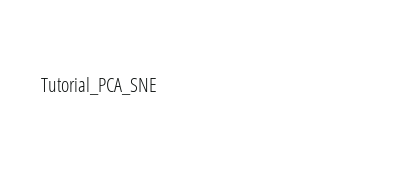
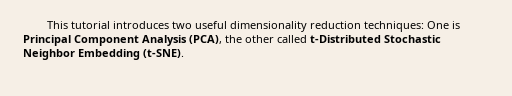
[41,77,157,95] Tutorial_PCA_SNE -> [46,21,460,32] [23,35,441,46] [23,49,184,60] This tutorial introduces two useful dimensionality reduction techniques: One is Principal Component Analysis (PCA), the other called t-Distributed Stochastic Neighbor Embedding (t-SNE).

